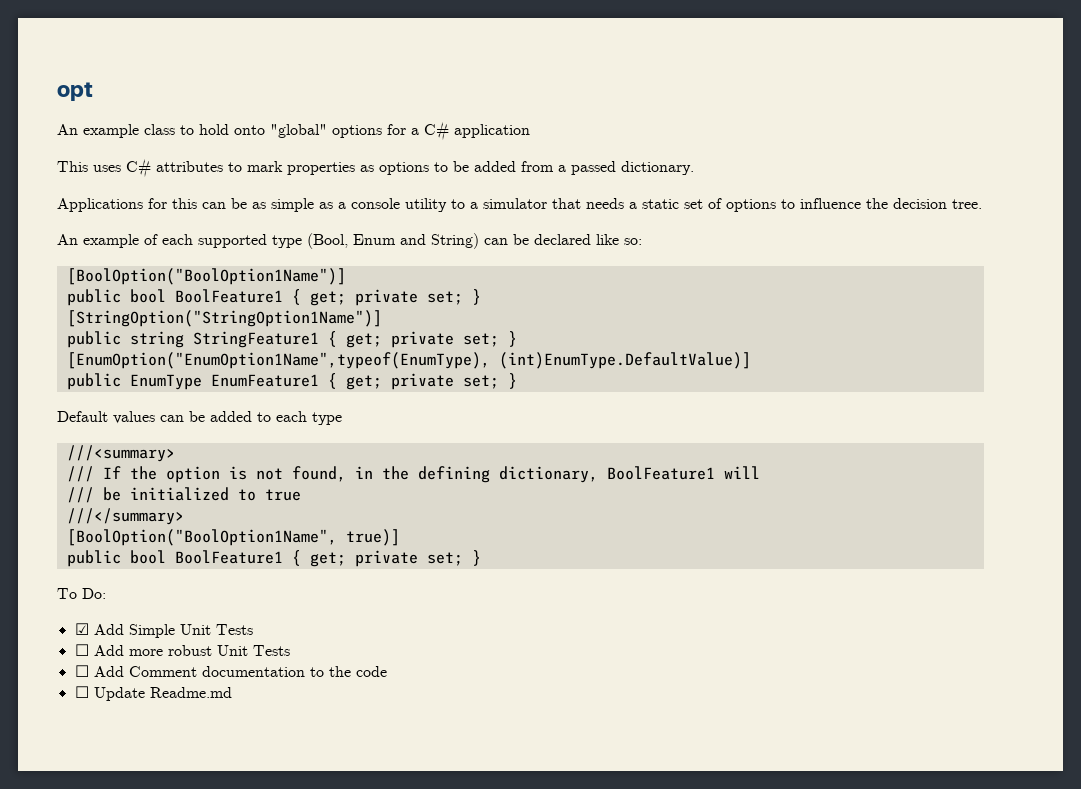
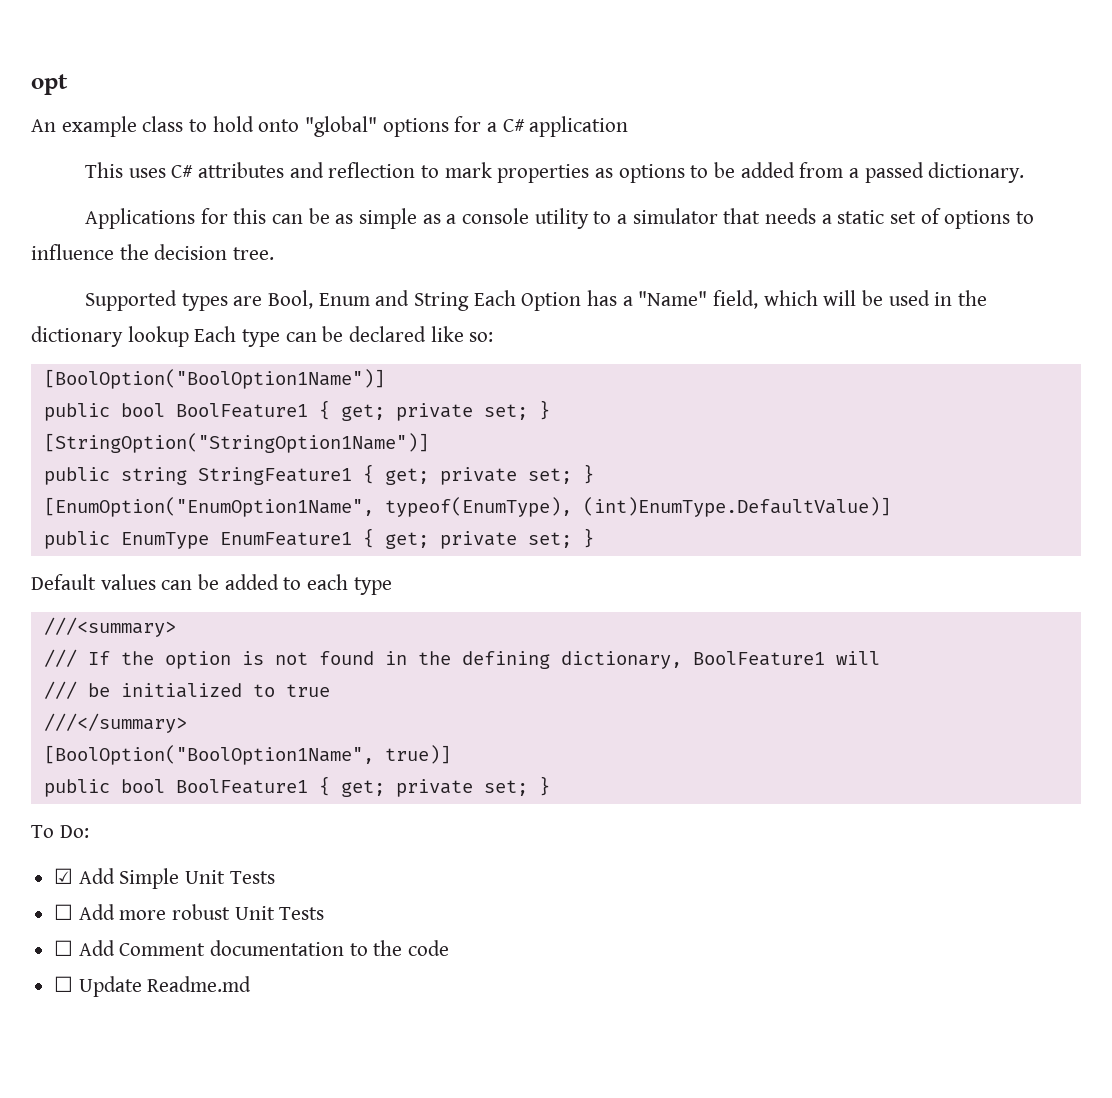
(223, 166) none -> [289,162,416,178] and reflection
[57,233,479,249] An example of each supported type (Bool, Enum and String) -> [85,290,988,311] [31,326,281,347] Supported types are Bool, Enum and String Each Option has a "Name" field, which will be used in the dictionary lookup Each type
[66,352,490,369] [EnumOption("EnumOption1Name",typeof(EnumType), -> [43,497,572,517] [EnumOption("EnumOption1Name", typeof(EnumType),
[291,466,346,482] found, -> [318,651,374,665] found

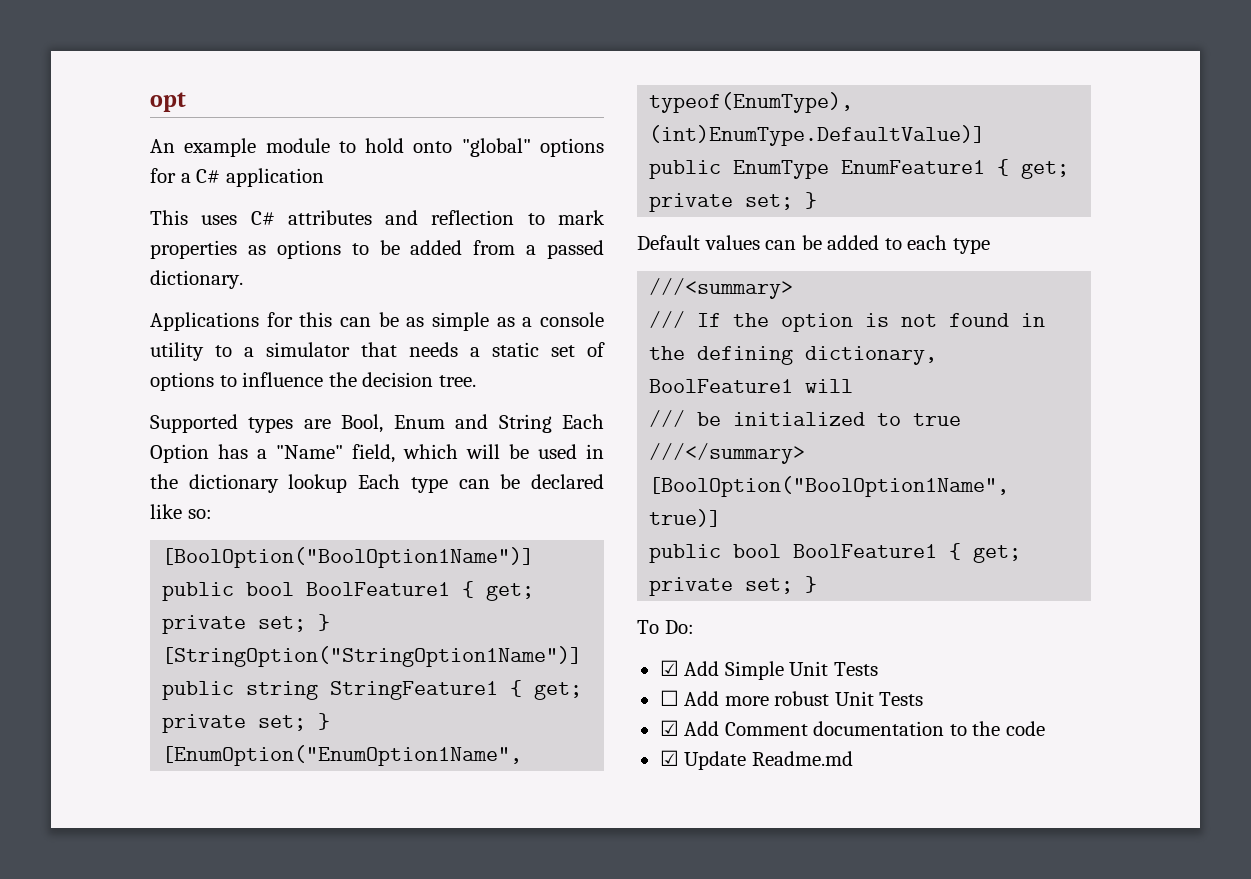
[142,116,184,132] class -> [265,138,330,153] module
[54,940,74,956] ☐ -> [659,720,679,736] ☑
[54,976,74,992] ☐ -> [659,750,679,766] ☑

